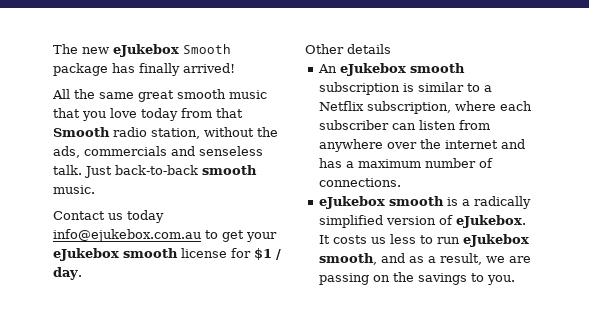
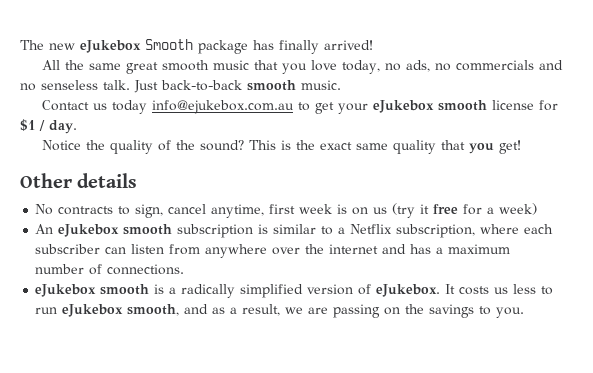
[141,108,243,121] [53,127,278,139] [53,146,80,158] today from that Smooth radio station, without the ads, -> [342,60,452,74] today, no ads, no
(195, 151) none -> [20,83,36,91] no
[305,44,391,54] Other details -> [42,140,522,154] [20,173,138,188] [35,203,538,218] Notice the quality of the sound? This is the exact same quality that you get! // Other details // No contracts to sign, cancel anytime, first week is on us (try it free for a week)

